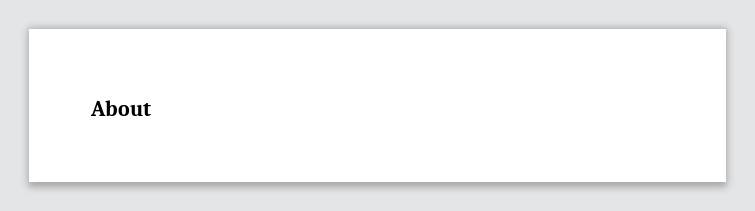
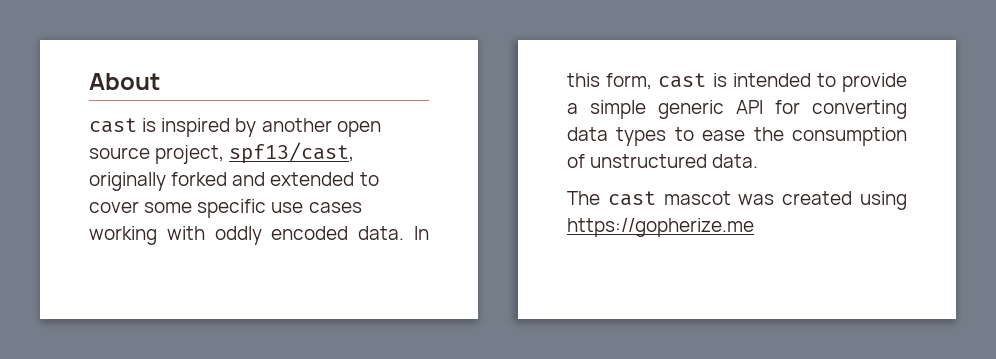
(151, 108) none -> [89,118,381,137] [89,142,355,164] [89,172,379,191] [89,199,362,218] [89,226,430,245] [567,73,907,92] [567,100,907,119] [567,127,907,146] [567,154,759,168] [567,191,907,210] [567,218,754,237] // cast is inspired by another open source project, spf13/cast, originally forked and extended to cover some specific use cases working with oddly encoded data. In this form, cast is intended to provide a simple generic API for converting data types to ease the consumption of unstructured data. // The cast mascot was created using https://gopherize.me

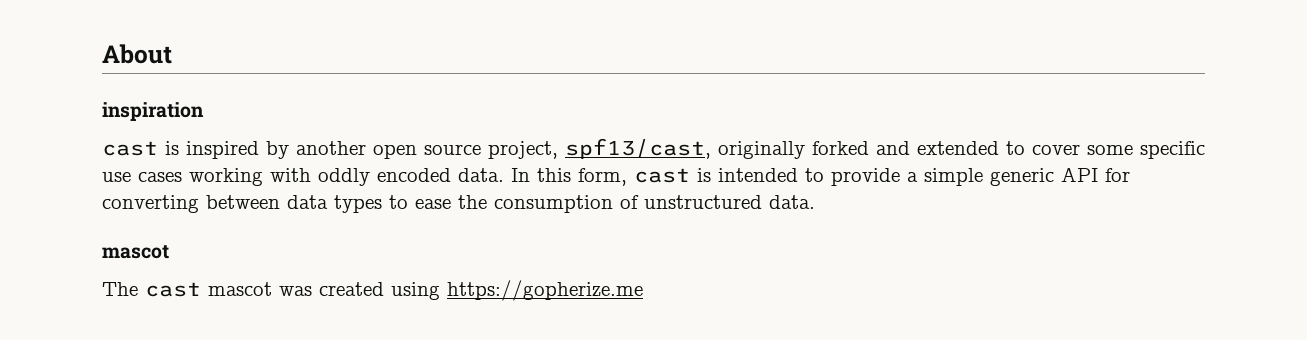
(160, 81) none -> [102,102,204,121] // inspiration
(907, 109) none -> [206,195,280,209] between
(759, 161) none -> [102,245,169,259] // mascot

